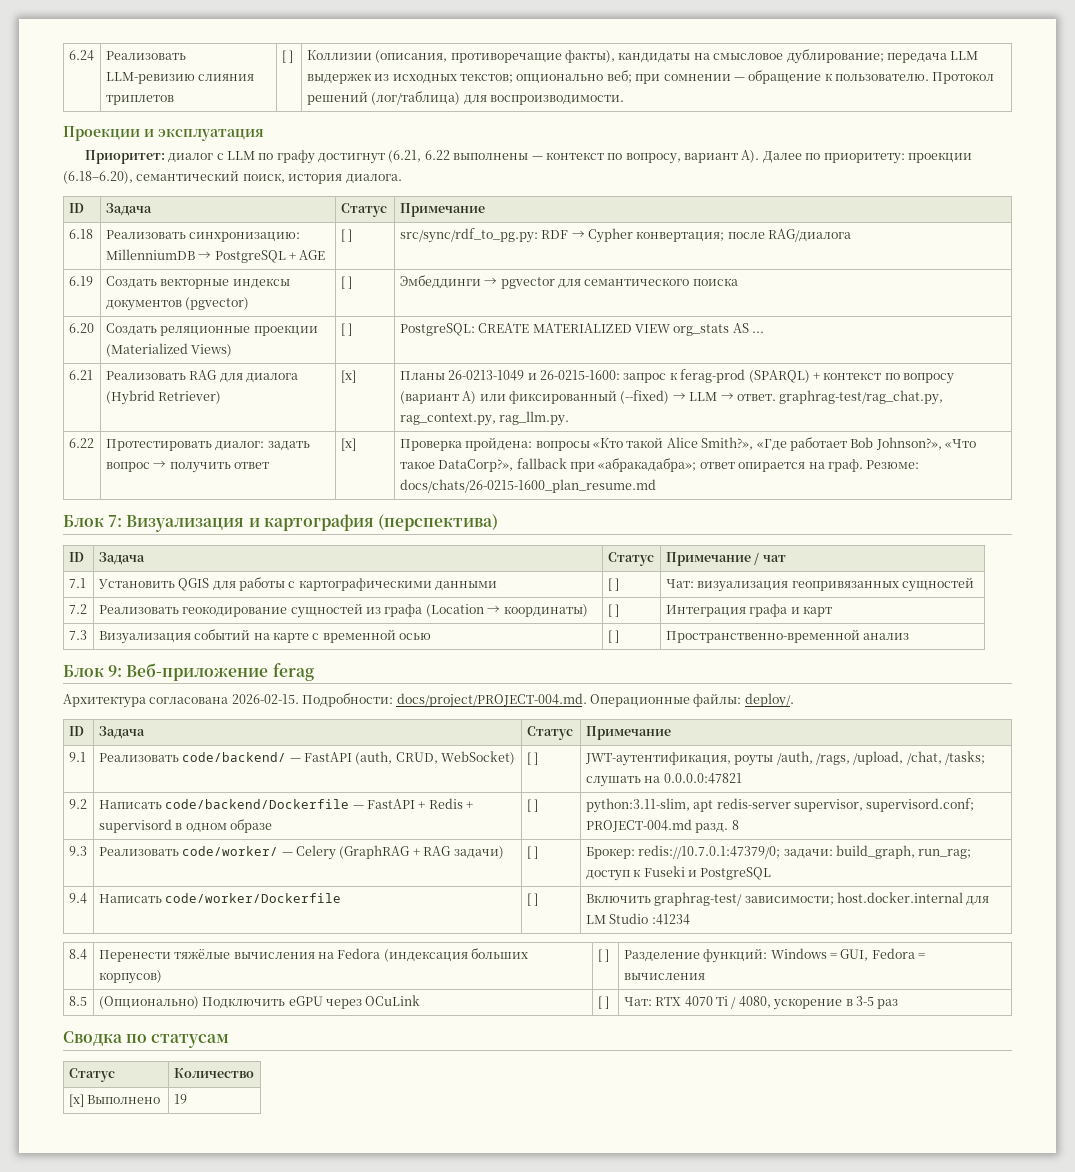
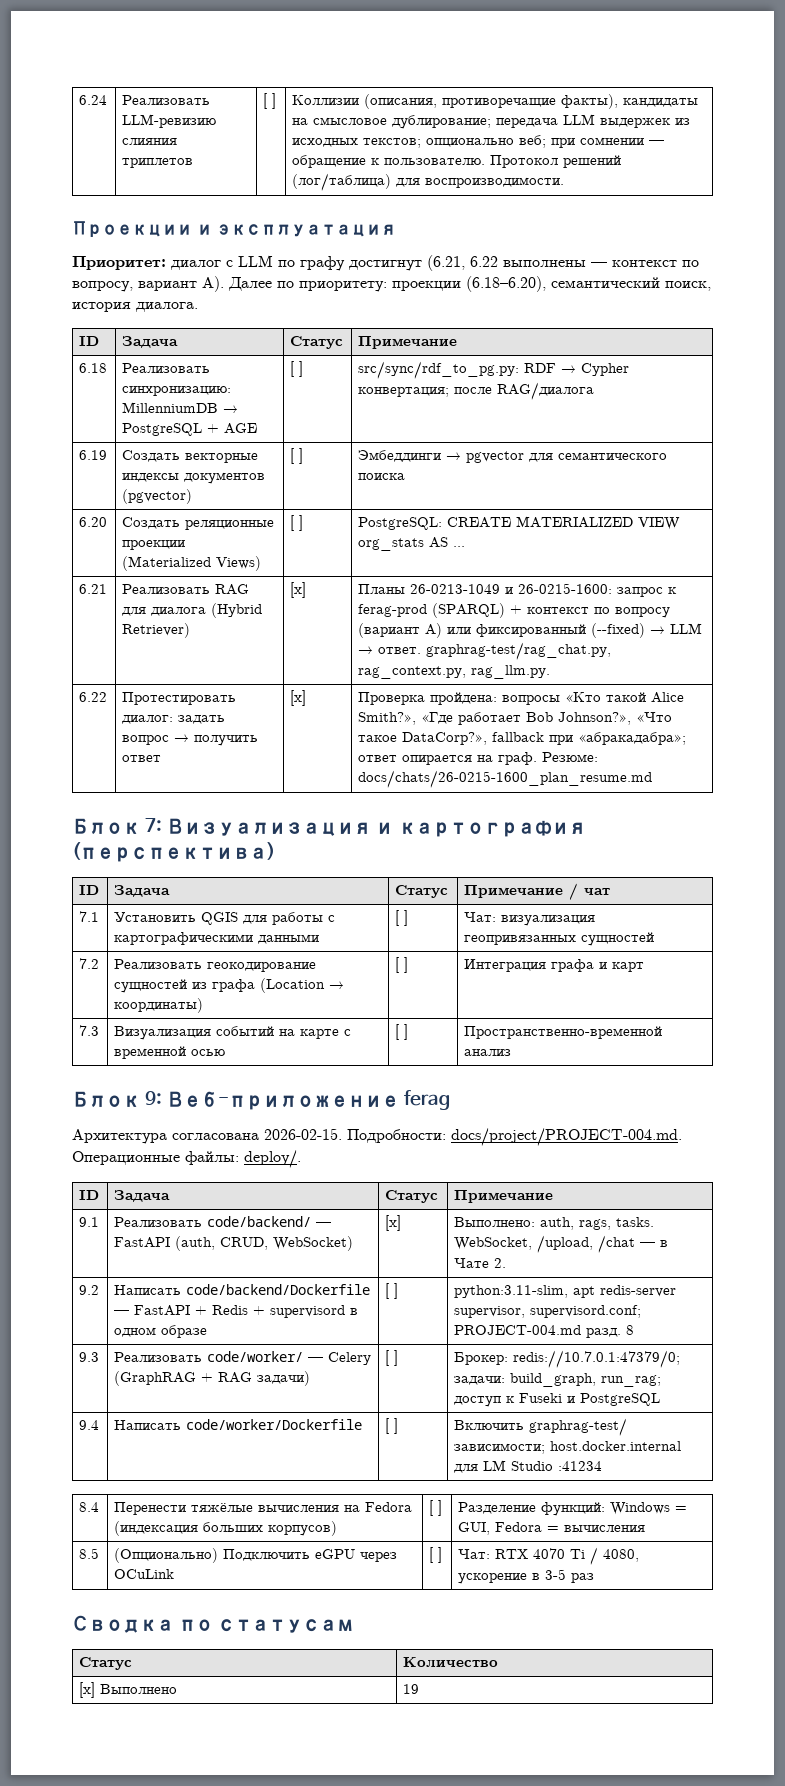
[526,752,539,765] [584,751,986,766] [585,773,742,787] [ ] | JWT-аутентификация, роуты /auth, /rags, /upload, /chat, /tasks; слушать на 0.0.0.0:47821 -> [385,1215,402,1231] [454,1217,655,1230] [454,1235,669,1253] [454,1258,507,1268] [x] | Выполнено: auth, rags, tasks. WebSocket, /upload, /chat — в Чате 2.

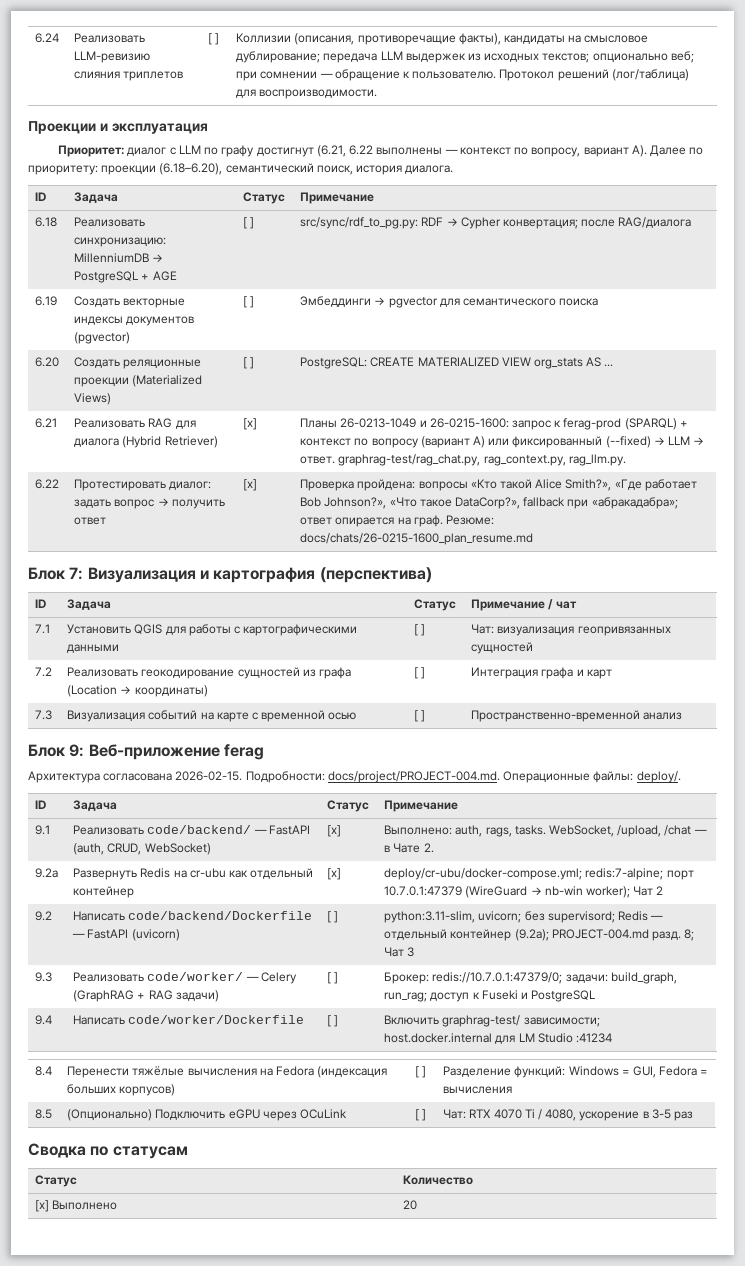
(507, 1263) none -> [35,868,59,878] [73,868,314,880] [73,886,135,898] [327,868,342,880] [384,868,694,880] [384,886,664,898] // 9.2a | Развернуть Redis на cr-ubu как отдельный контейнер | [x] | deploy/cr-ubu/docker-compose.yml; redis:7-alpine; порт 10.7.0.1:47379 (WireGuard → nb-win worker); Чат 2
[195,1305,359,1318] [114,1325,208,1338] [385,1283,399,1299] [454,1285,677,1298] [454,1305,642,1318] [454,1325,635,1338] + Redis + supervisord в одном образе | [ ] | python:3.11-slim, apt redis-server supervisor, supervisord.conf; PROJECT-004.md разд. 8 -> [131,929,180,941] [327,911,339,923] [384,911,664,923] [384,929,695,941] [384,947,415,957] (uvicorn) | [ ] | python:3.11-slim, uvicorn; без supervisord; Redis — отдельный контейнер (9.2a); PROJECT-004.md разд. 8; Чат 3
[403,1684,420,1694] 19 -> [403,1200,418,1210] 20

